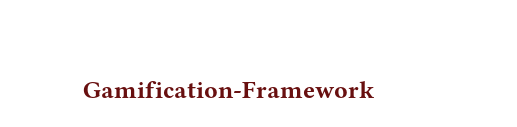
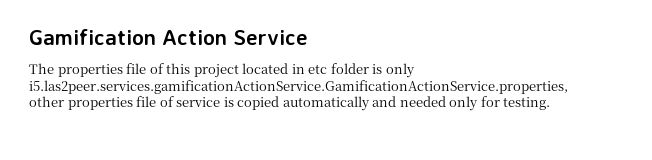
[83,81,375,98] Gamification-Framework -> [29,29,308,45] [29,63,415,78] [29,80,568,94] [29,96,551,111] Gamification Action Service // The properties file of this project located in etc folder is only i5.las2peer.services.gamificationActionService.GamificationActionService.properties, other properties file of service is copied automatically and needed only for testing.

